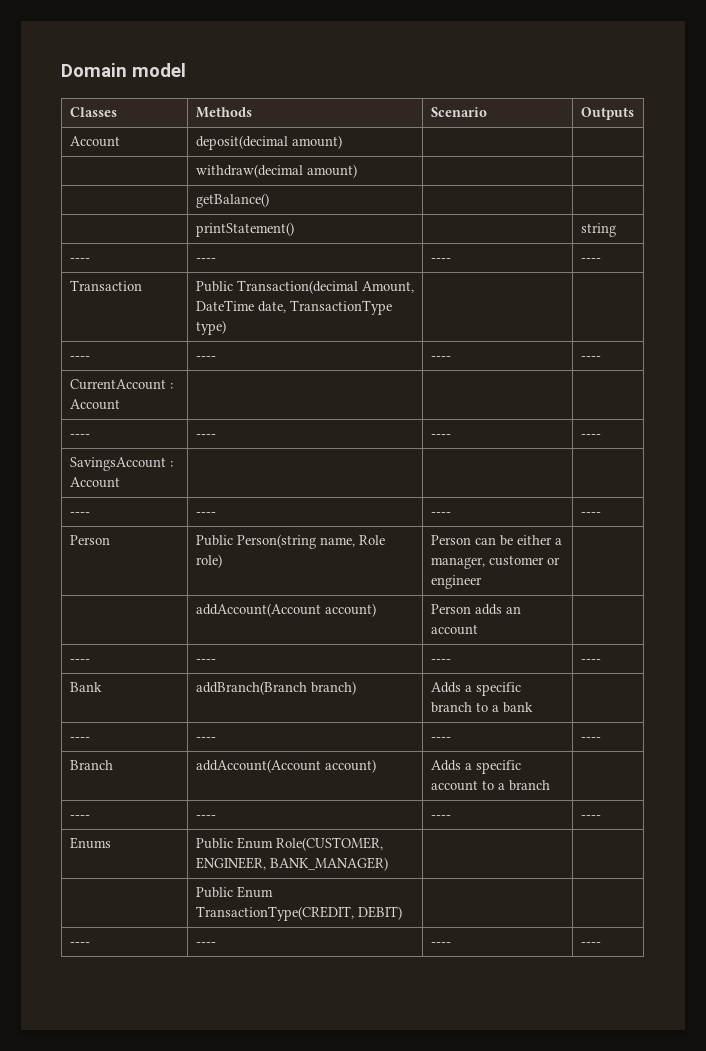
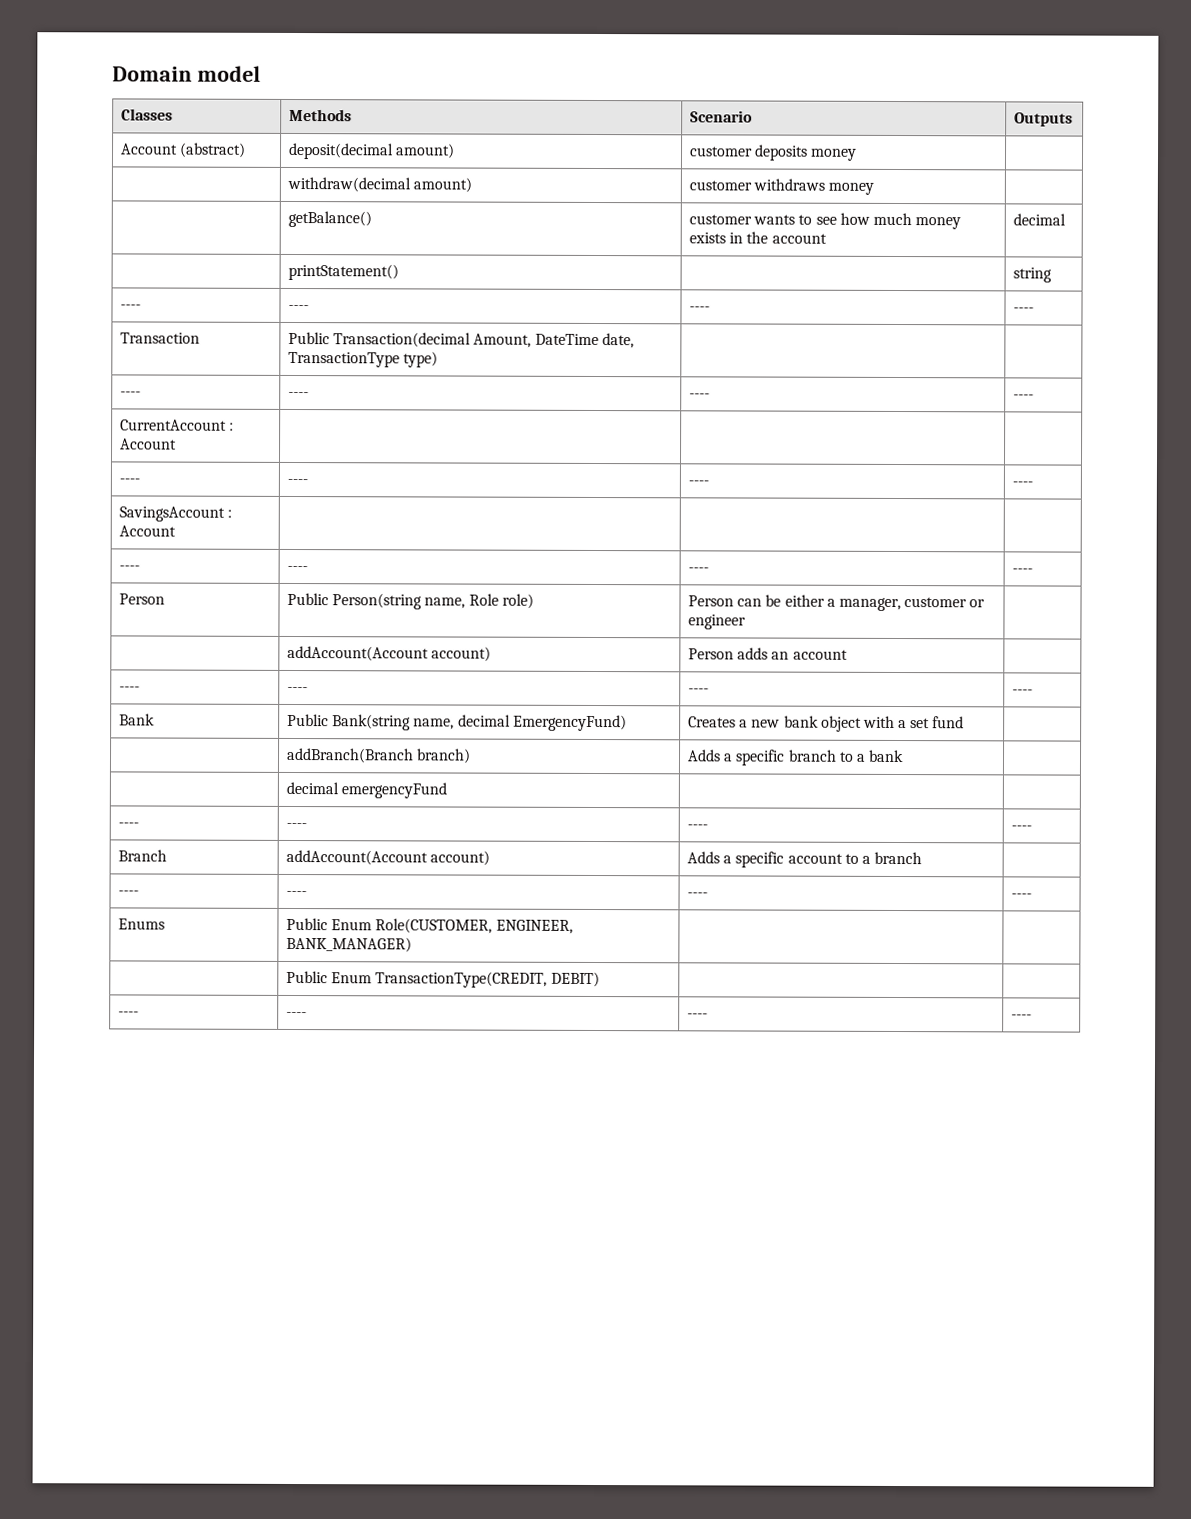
(120, 141) none -> [179,142,247,158] (abstract)
(342, 142) none -> [689,144,858,161] customer deposits money
[195,193,269,208] | // | getBalance() | | -> [688,178,875,195] [287,210,372,228] [688,212,962,230] [688,231,827,244] [1012,213,1066,226] customer withdraws money | // | getBalance() | customer wants to see how much money exists in the account | decimal
(102, 687) none -> [286,713,627,732] [687,715,965,732] | Public Bank(string name, decimal EmergencyFund) | Creates a new bank object with a set fund | //
(533, 707) none -> [285,781,448,799] // | decimal emergencyFund | |

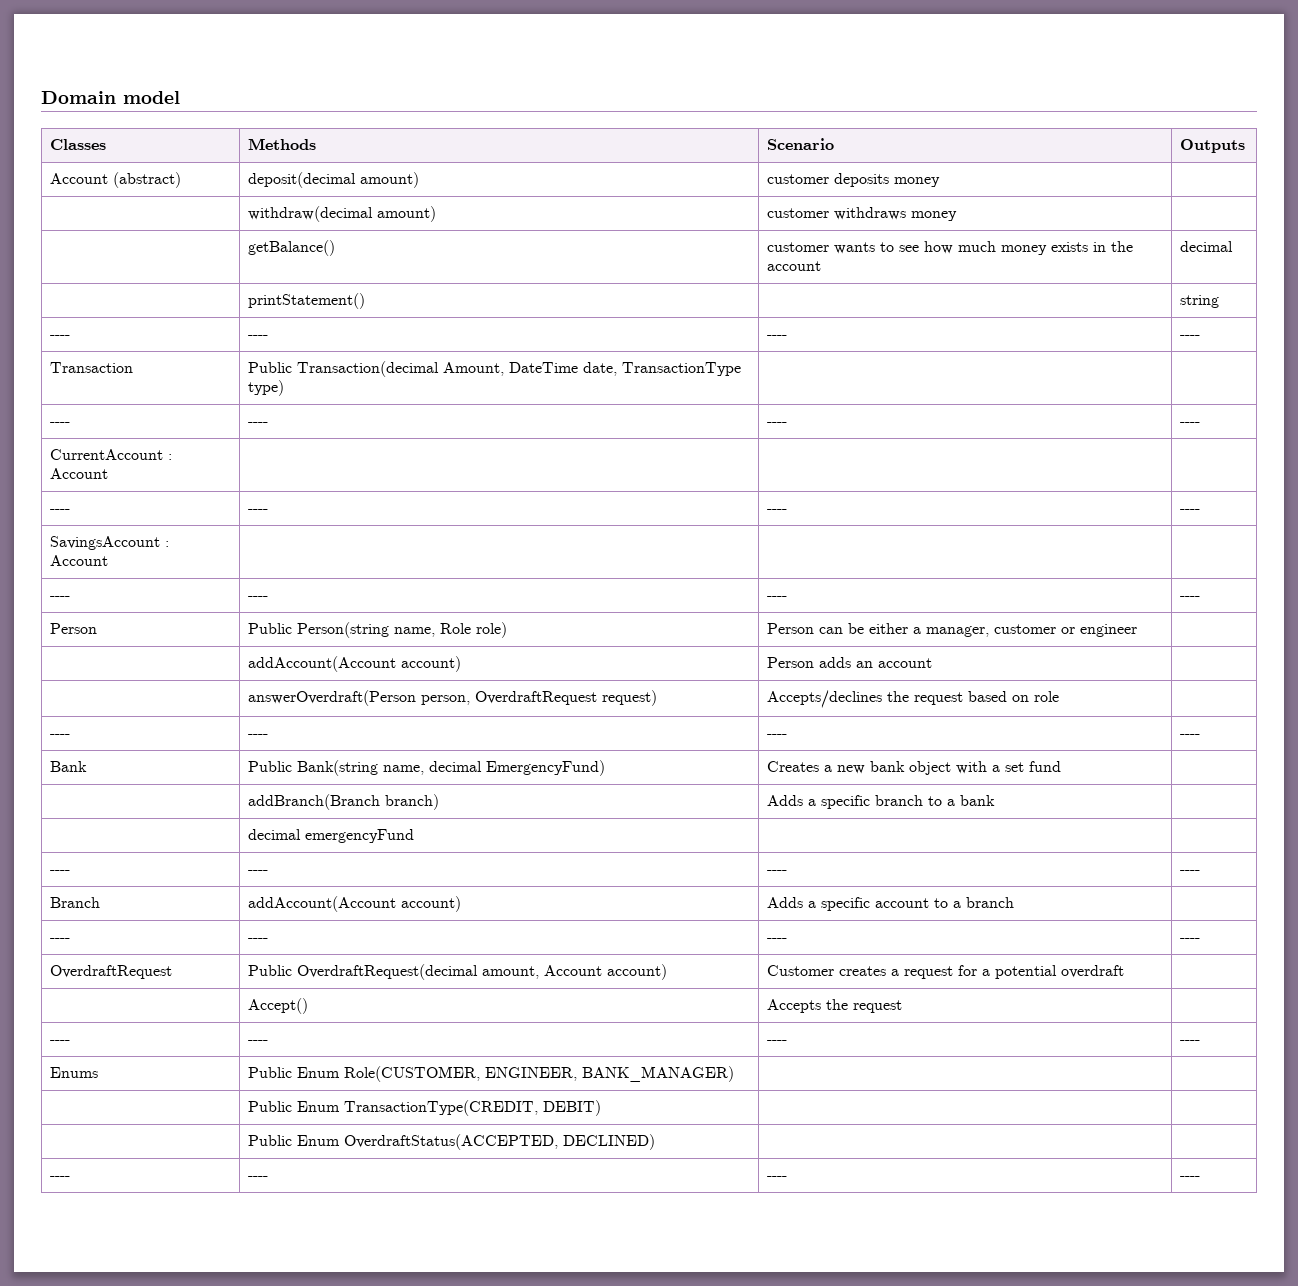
(848, 654) none -> [248,690,658,706] [767,690,1060,708] // | answerOverdraft(Person person, OverdraftRequest request) | Accepts/declines the request based on role |
(1032, 896) none -> [50,965,173,979] [248,964,668,980] [767,965,1125,979] [248,998,309,1014] [767,999,903,1013] [50,1040,71,1044] [248,1040,269,1044] [767,1040,788,1044] [1180,1040,1201,1044] // OverdraftRequest | Public OverdraftRequest(decimal amount, Account account) | Customer creates a request for a potential overdraft | // | Accept() | Accepts the request | // ---- | ---- | ---- | ----
(600, 979) none -> [248,1134,656,1150] // | Public Enum OverdraftStatus(ACCEPTED, DECLINED) | |

